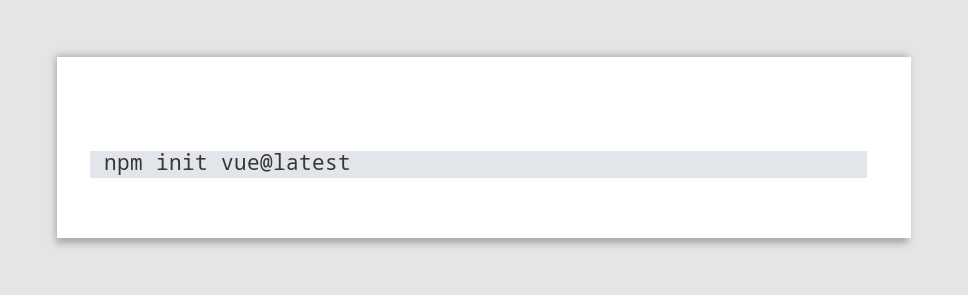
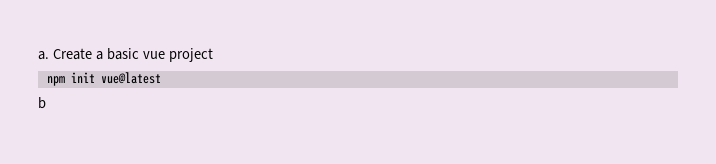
(103, 166) none -> [38,48,213,62] a. Create a basic vue project //
(351, 162) none -> [38,97,46,109] // b

